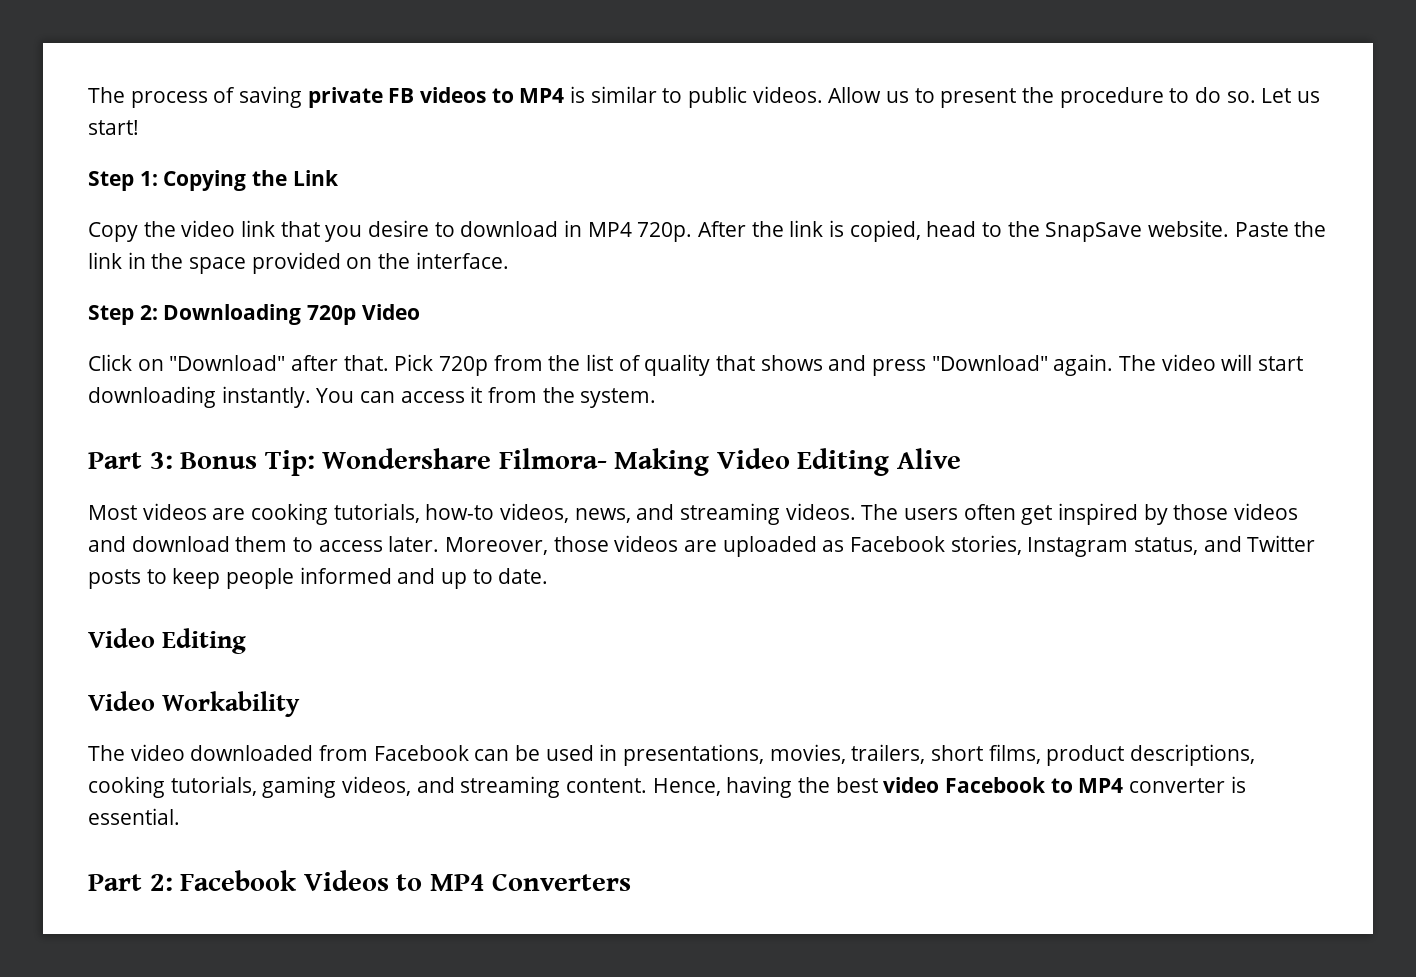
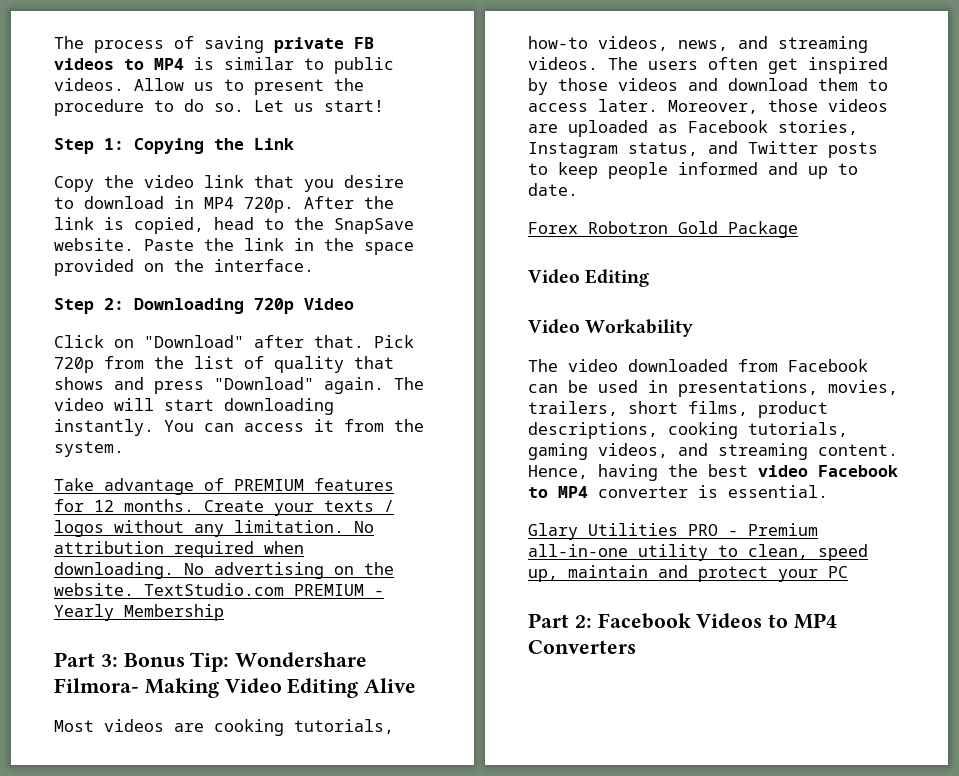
(657, 398) none -> [54,478,394,495] [54,499,394,516] [54,520,374,537] [54,541,304,558] [54,562,394,579] [54,583,384,596] [54,604,224,621] // Take advantage of PREMIUM features for 12 months. Create your texts / logos without any limitation. No attribution required when downloading. No advertising on the website. TextStudio.com PREMIUM - Yearly Membership
(549, 576) none -> [528,221,798,238] // Forex Robotron Gold Package
(180, 816) none -> [528,523,818,540] [528,544,868,561] [528,565,848,582] // Glary Utilities PRO - Premium all-in-one utility to clean, speed up, maintain and protect your PC

